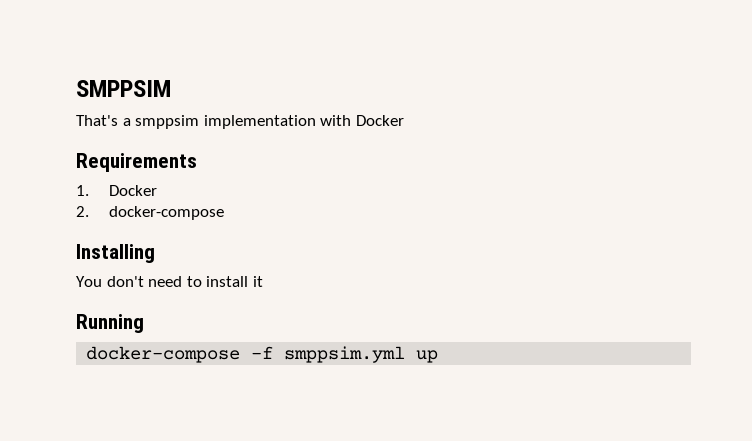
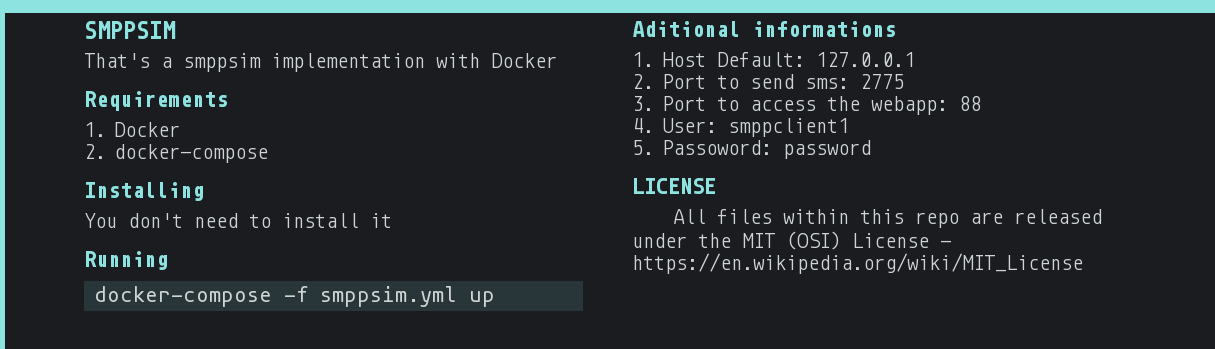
(439, 356) none -> [632,21,896,37] [632,52,916,67] [632,74,905,89] [632,96,982,115] [632,118,850,137] [632,140,872,159] [632,178,716,194] [673,209,1103,228] [632,231,951,250] [632,253,1083,274] // Aditional informations // 1. Host Default: 127.0.0.1 // 2. Port to send sms: 2775 // 3. Port to access the webapp: 88 // 4. User: smppclient1 // 5. Passoword: password // LICENSE // All files within this repo are released under the MIT (OSI) License - https://en.wikipedia.org/wiki/MIT_License

